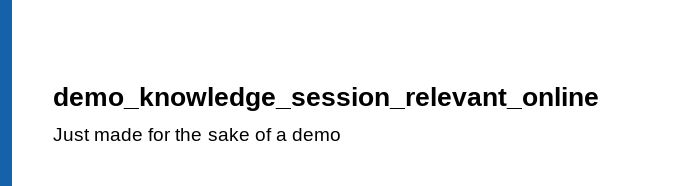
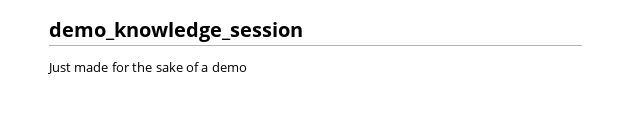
[53,87,599,111] demo_knowledge_session_relevant_online -> [49,22,303,42] demo_knowledge_session

